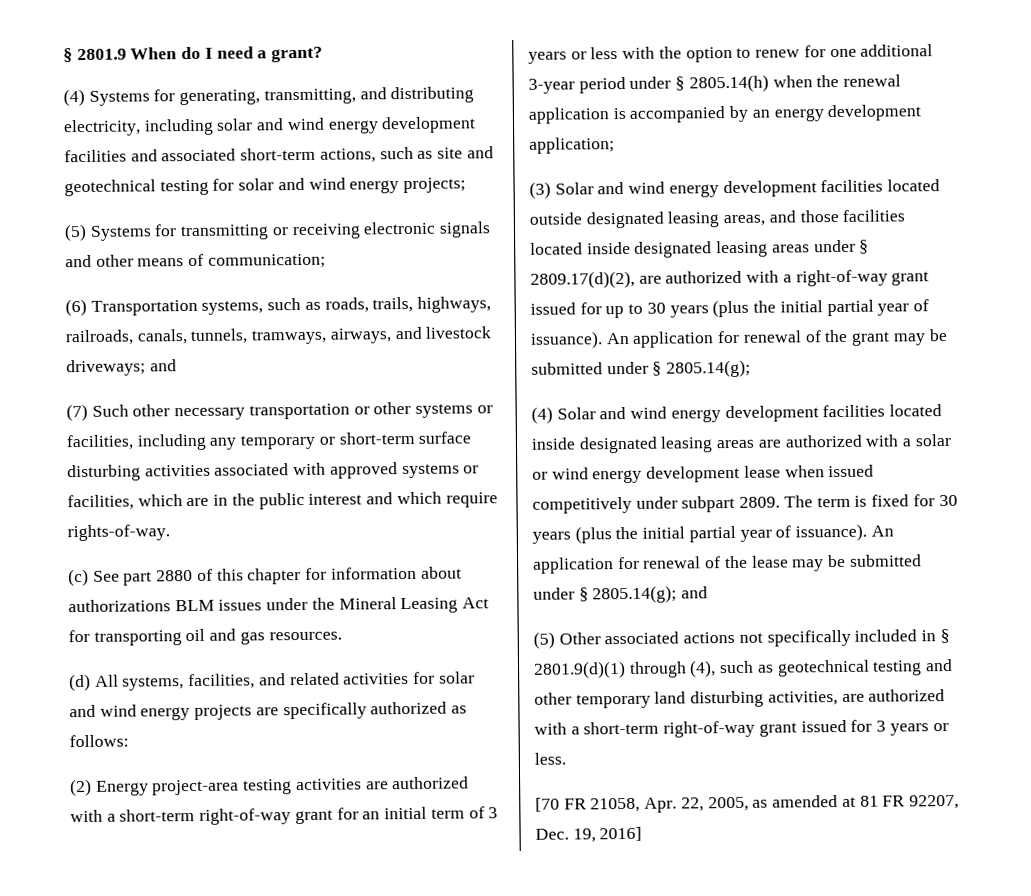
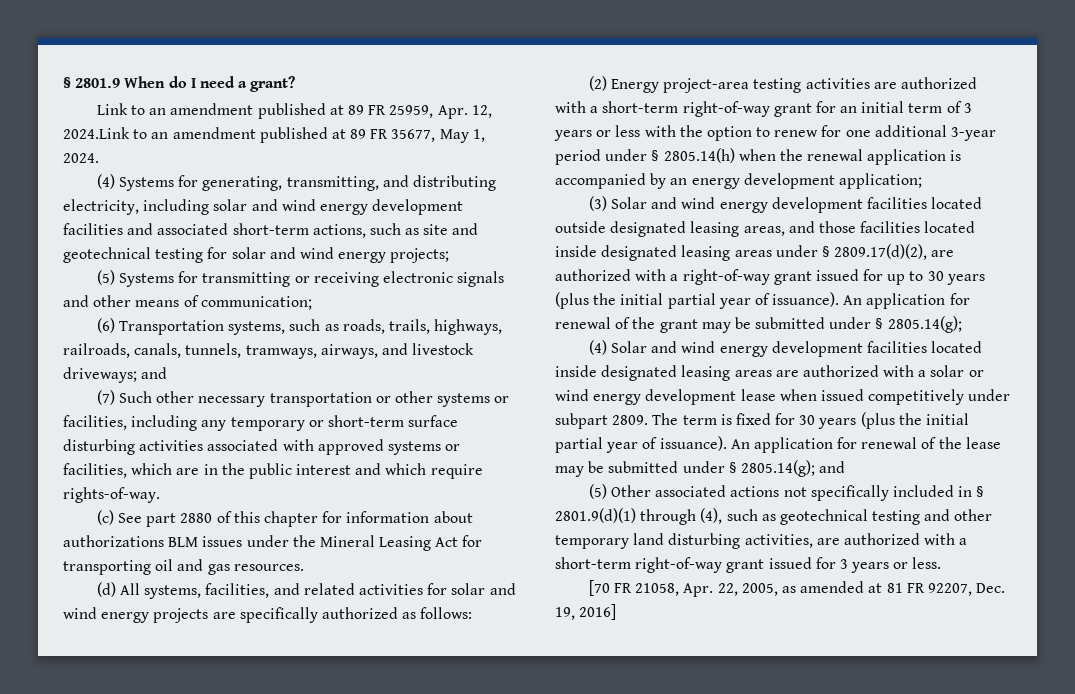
(324, 54) none -> [96,103,492,119] [63,127,485,143] [63,153,99,163] // Link to an amendment published at 89 FR 25959, Apr. 12, 2024.Link to an amendment published at 89 FR 35677, May 1, 2024.

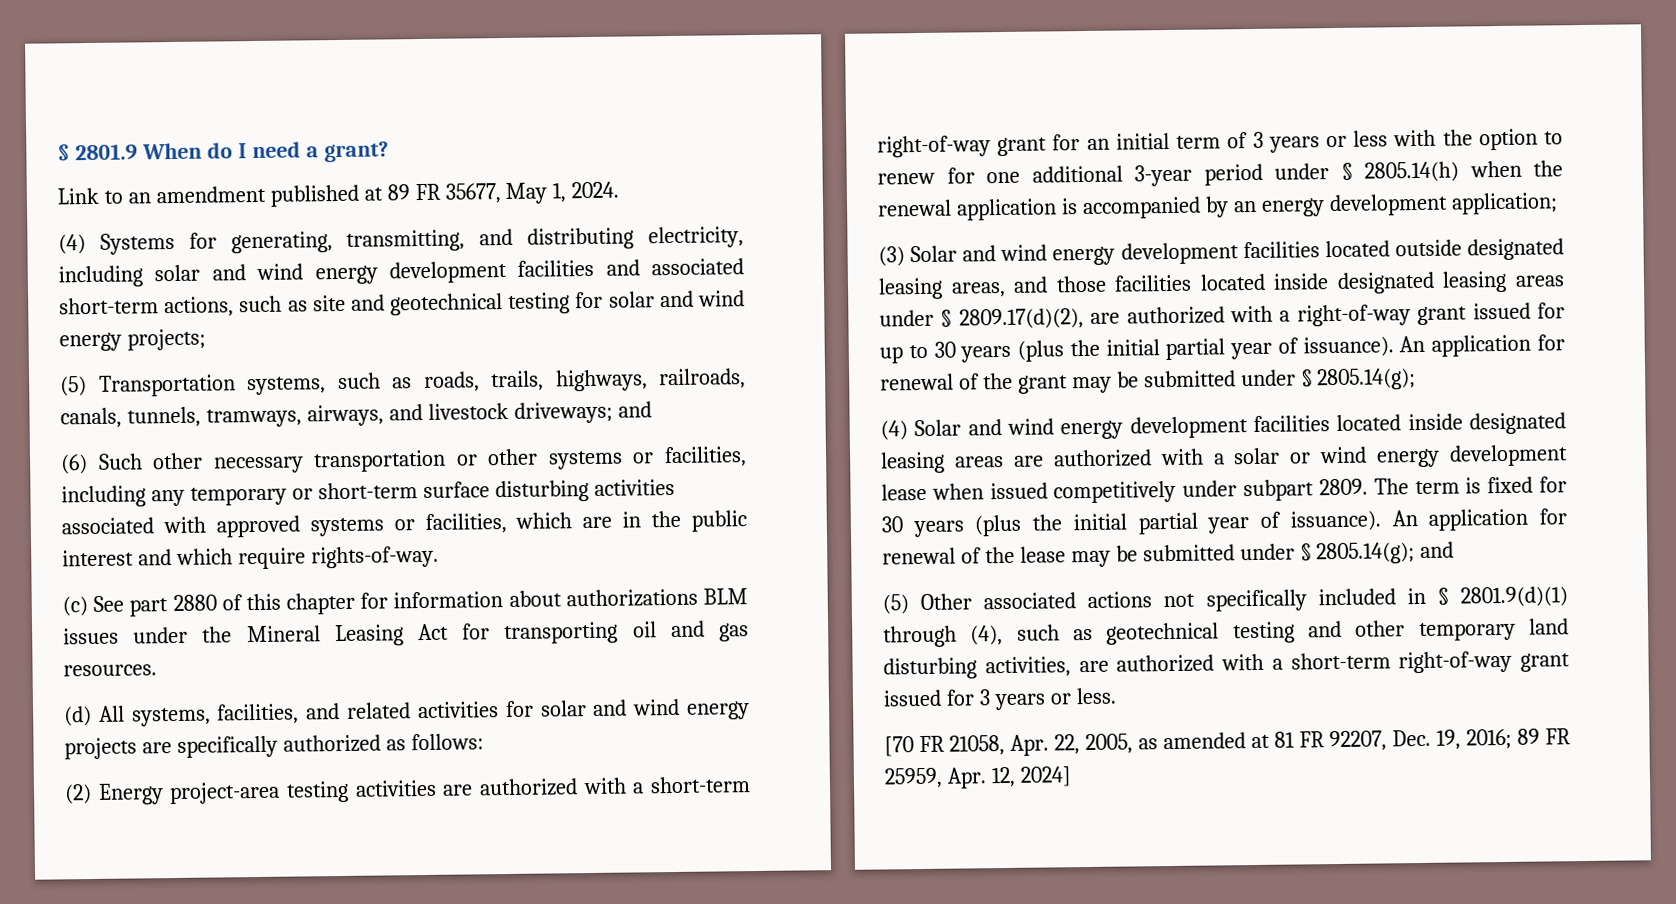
[389,105,492,119] [63,127,389,143] 25959, Apr. 12, 2024.Link to an amendment published at 89 FR -> (441, 192) none
[119,271,505,287] [63,295,312,310] [96,318,115,333] Systems for transmitting or receiving electronic signals and other means of communication; // (6) -> (87, 386) none
[96,390,115,405] (7) -> [60,454,88,475] (6)
[579,604,617,620] 2016] -> [1466,728,1571,750] [884,766,1072,789] 2016; 89 FR 25959, Apr. 12, 2024]

